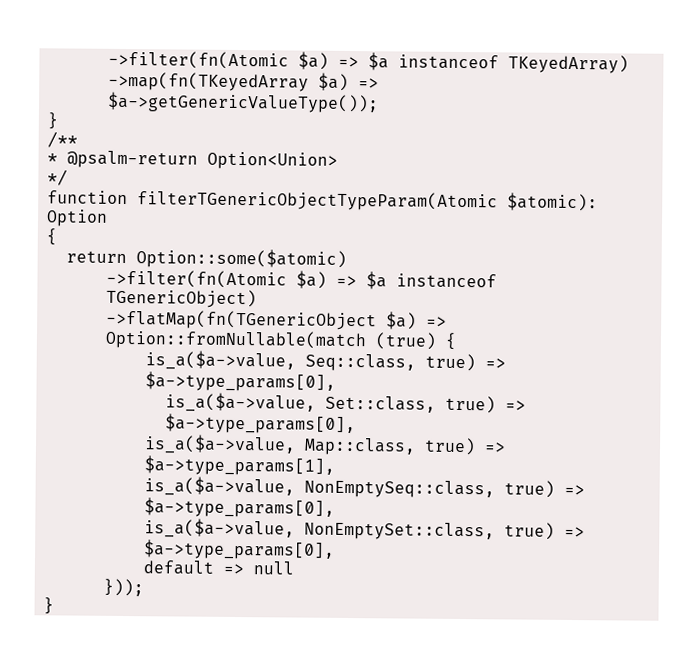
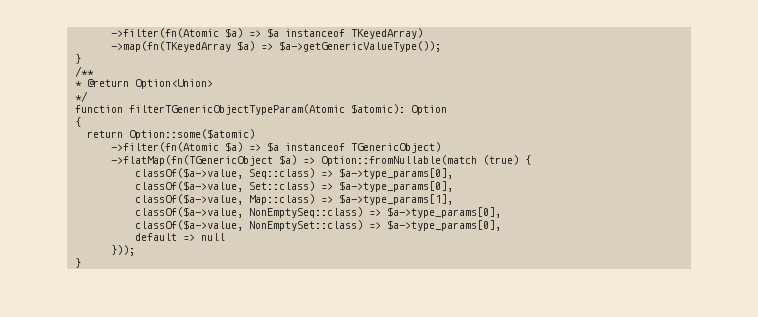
[67,150,199,169] @psalm-return -> [86,79,129,87] @return
[145,350,507,372] [145,371,337,392] [165,392,527,414] [165,413,357,435] [144,434,477,456] is_a($a->value, Seq::class, true) => $a->type_params[0], // is_a($a->value, Set::class, true) => $a->type_params[0], // is_a($a->value, Map::class, true) -> [134,168,453,179] [134,181,453,192] [134,194,315,205] classOf($a->value, Seq::class) => $a->type_params[0], // classOf($a->value, Set::class) => $a->type_params[0], // classOf($a->value, Map::class)
[144,476,586,499] [144,497,336,518] [144,518,556,541] is_a($a->value, NonEmptySeq::class, true) => $a->type_params[0], // is_a($a->value, NonEmptySet::class, true) -> [134,207,501,218] [134,220,363,231] classOf($a->value, NonEmptySeq::class) => $a->type_params[0], // classOf($a->value, NonEmptySet::class)

